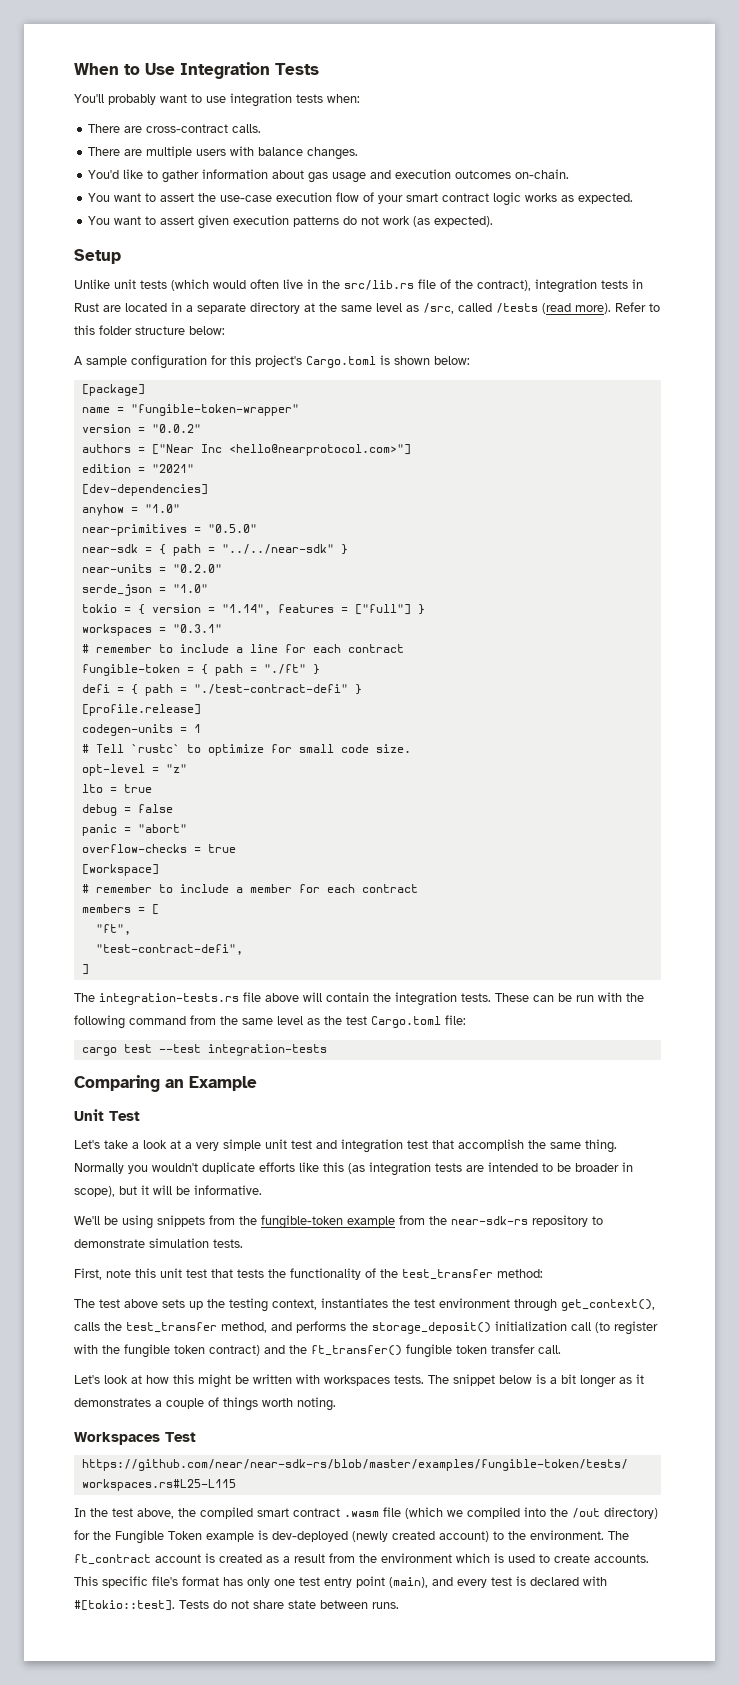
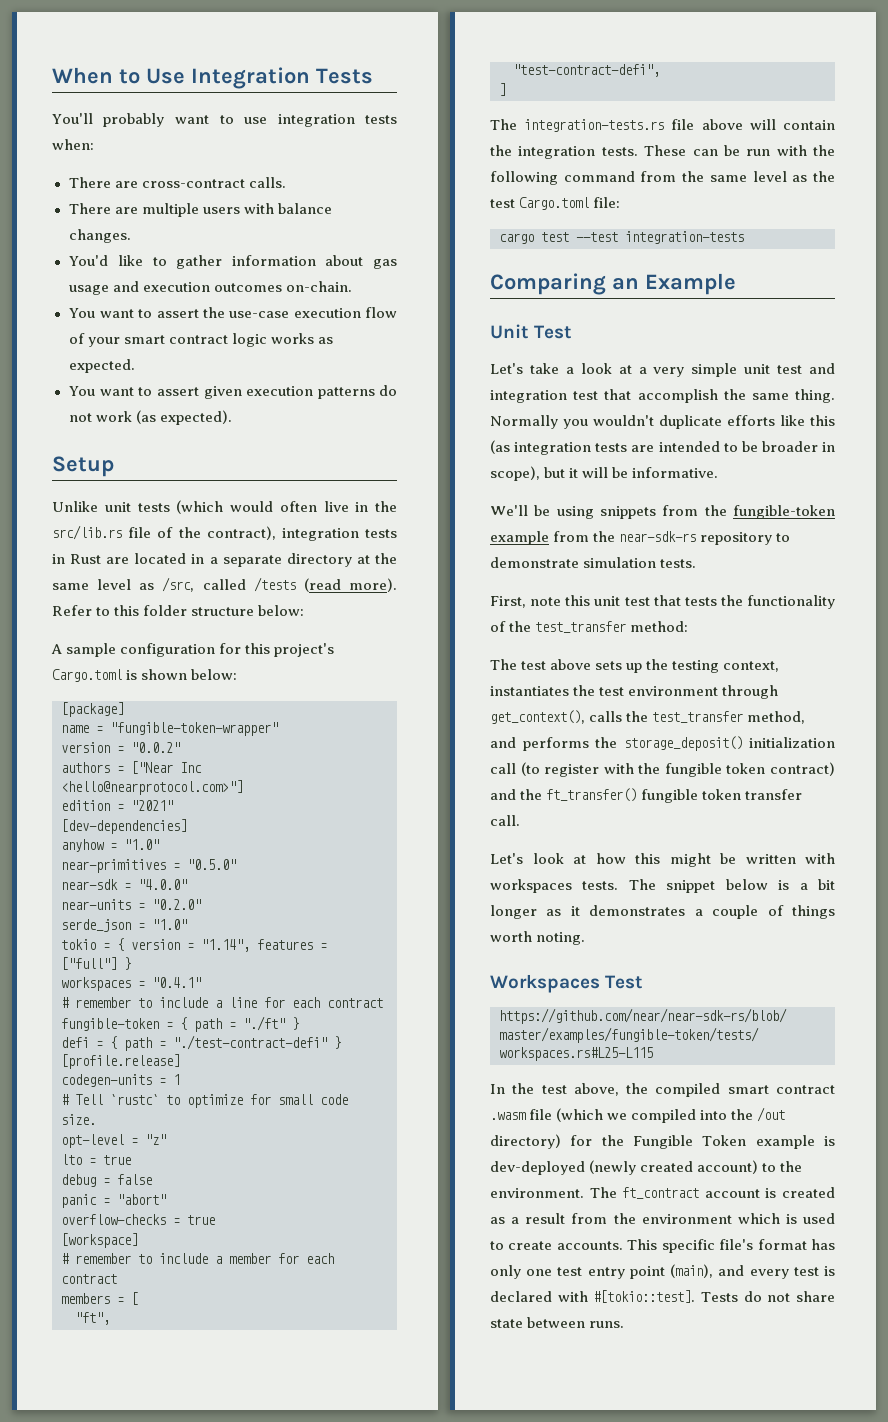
[158,544,348,556] { path = "../../near-sdk" } -> [138,879,187,890] "4.0.0"
[172,624,222,633] "0.3.1" -> [152,977,201,988] "0.4.1"

